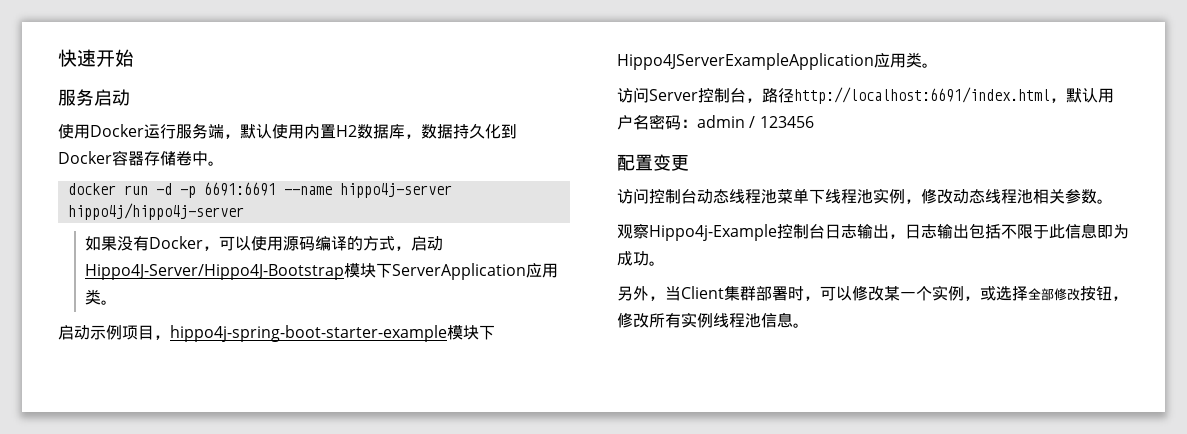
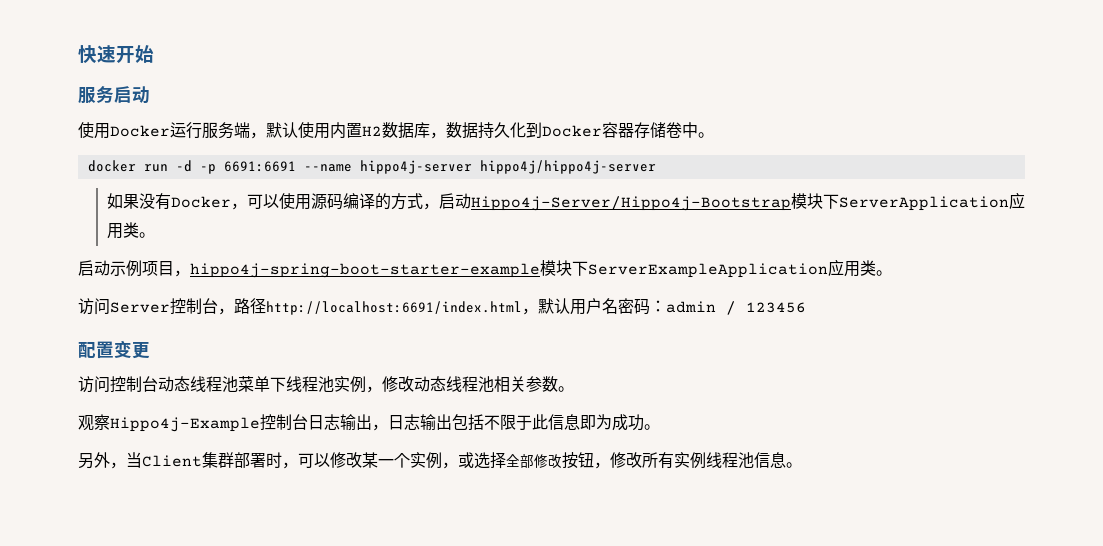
[85,264,345,280] Hippo4J-Server/Hippo4J-Bootstrap -> [470,196,791,211] Hippo4j-Server/Hippo4j-Bootstrap
[617,53,874,70] Hippo4JServerExampleApplication -> [588,263,828,278] ServerExampleApplication

